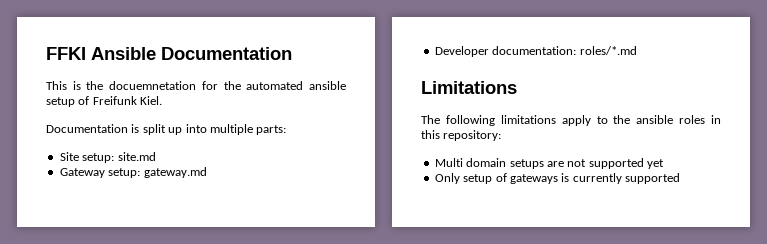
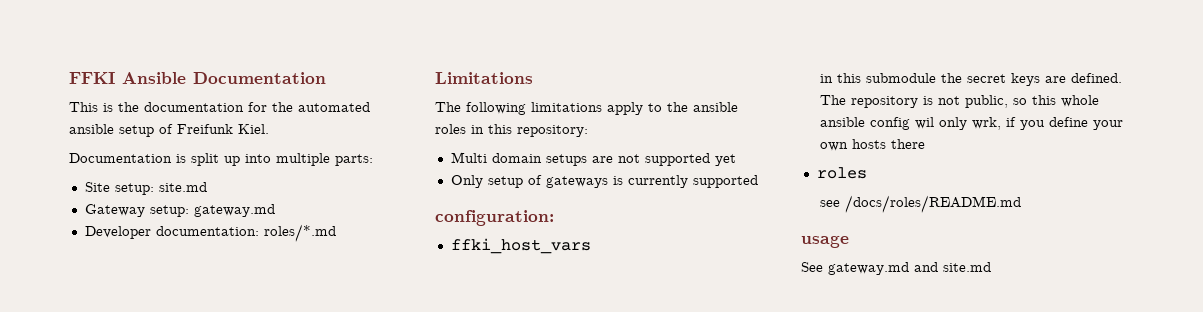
[109,81,197,90] docuemnetation -> [144,102,244,112] documentation
(680, 178) none -> [435,210,554,226] [450,238,591,254] [820,73,1123,86] [820,95,1100,108] [820,117,1124,130] [820,139,926,151] [816,167,867,179] [820,195,1022,213] [801,235,849,248] [801,262,991,275] // configuration: // ffki_host_vars // in this submodule the secret keys are defined. The repository is not public, so this whole ansible config wil only wrk, if you define your own hosts there // roles // see /docs/roles/README.md // usage // See gateway.md and site.md

